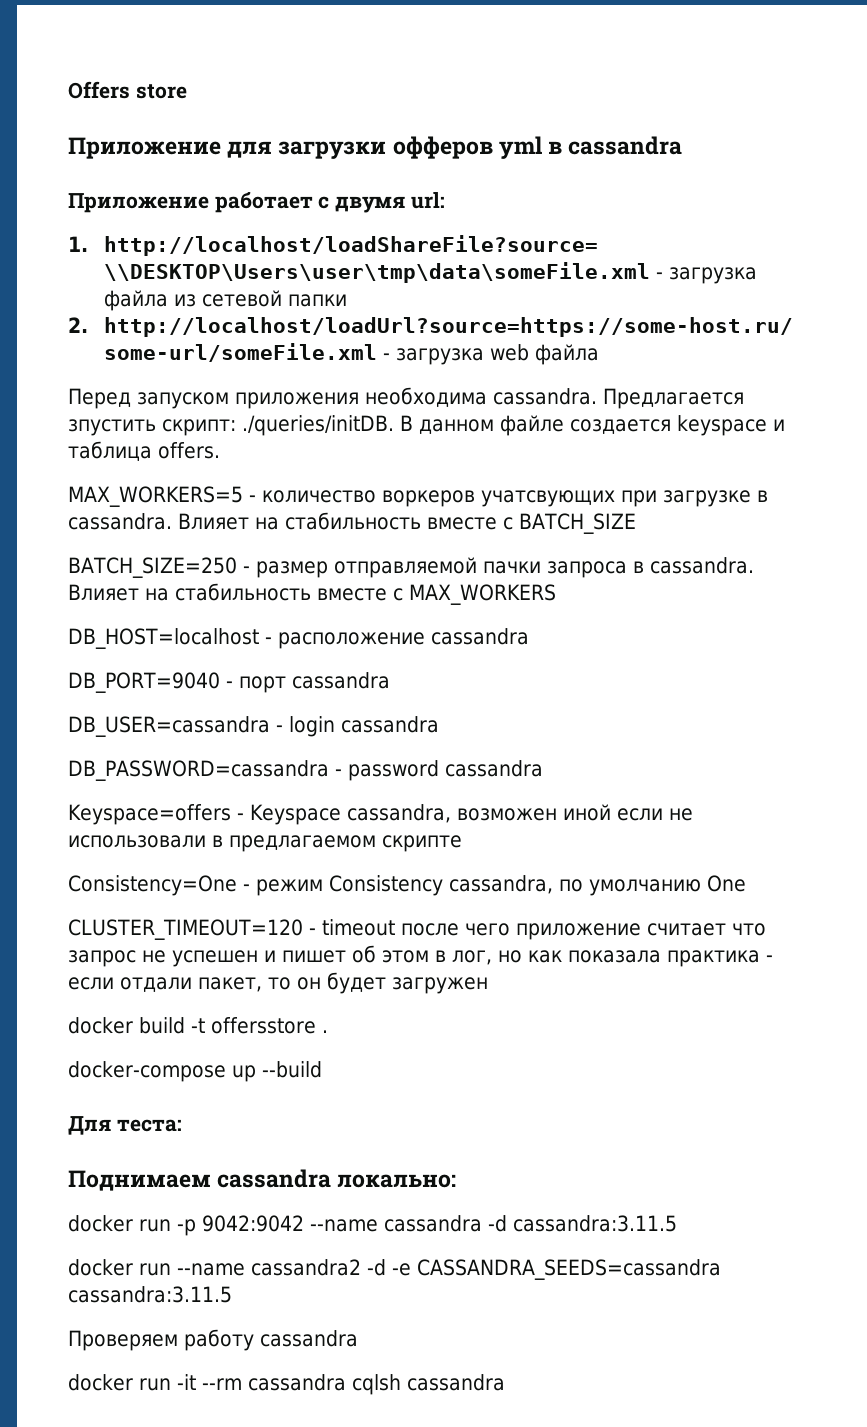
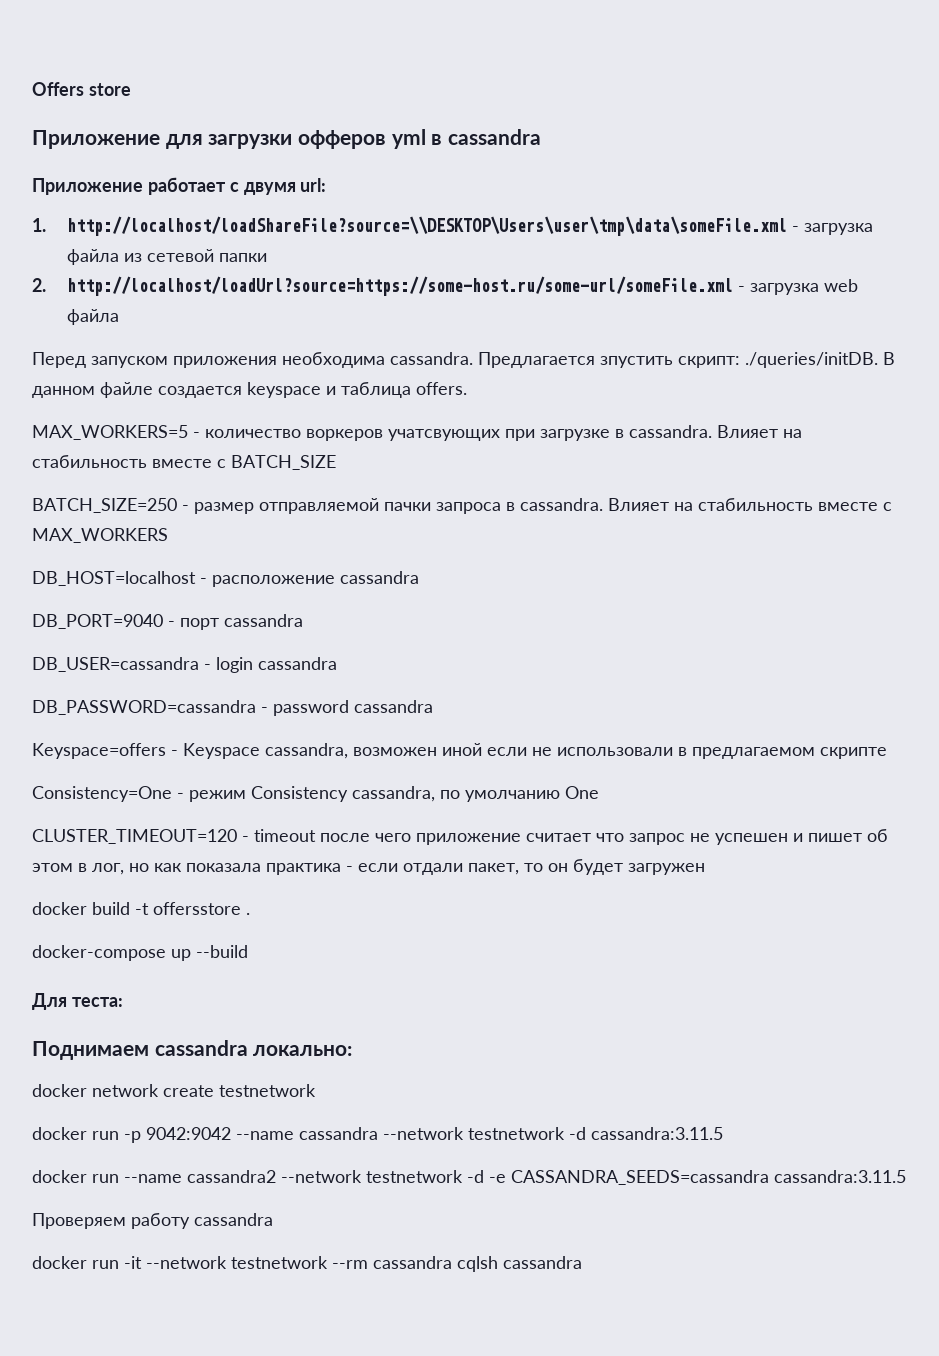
(457, 1181) none -> [32,1084,316,1097] // docker network create testnetwork
(482, 1223) none -> [383,1127,565,1140] --network testnetwork
(361, 1267) none -> [281,1170,463,1183] --network testnetwork
(196, 1382) none -> [146,1256,328,1269] --network testnetwork

